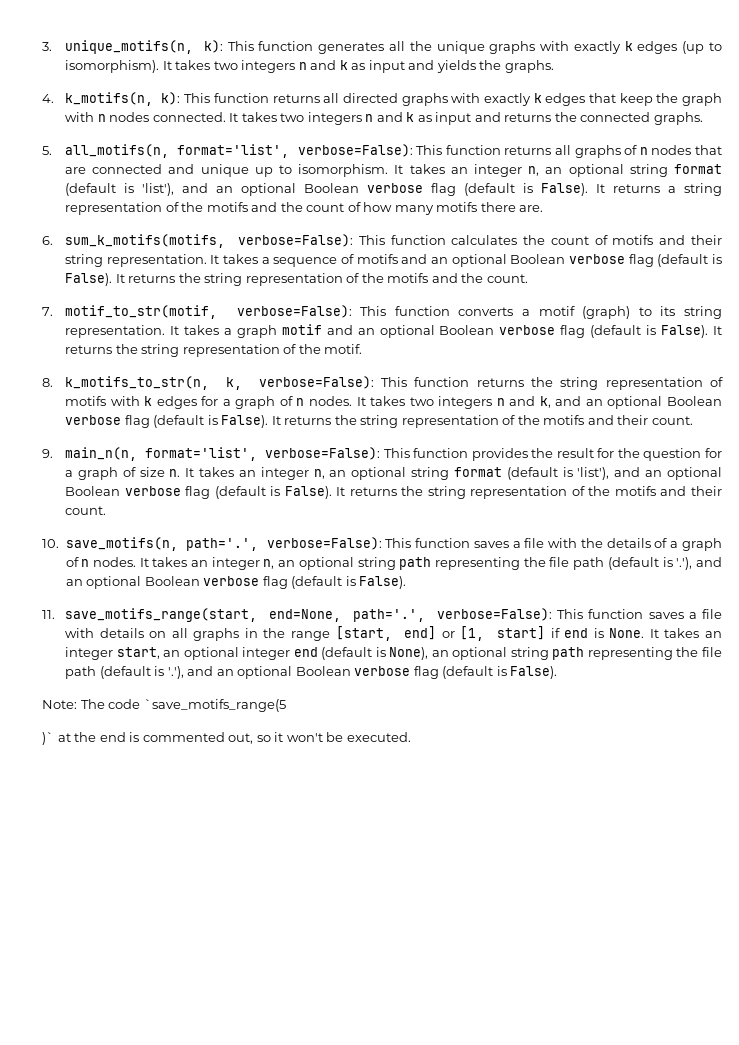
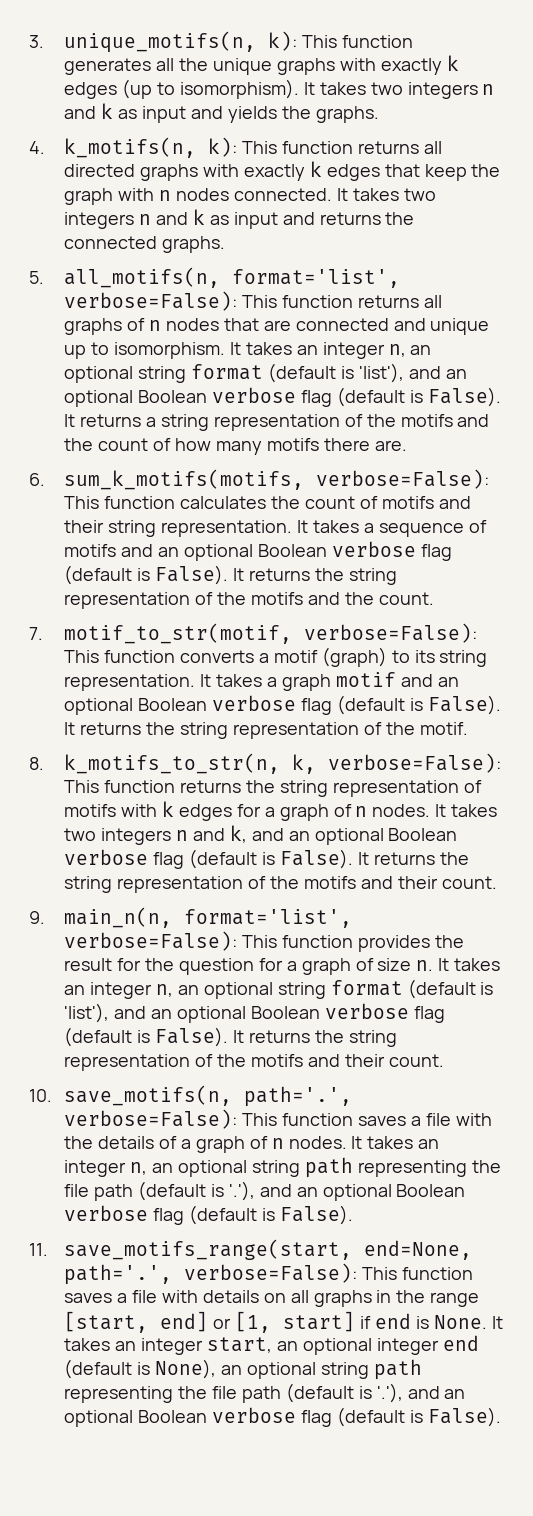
[42,699,286,712] [42,732,411,745] // Note: The code `save_motifs_range(5 // )` at the end is commented out, so it won't be executed. -> (501, 1417) none

